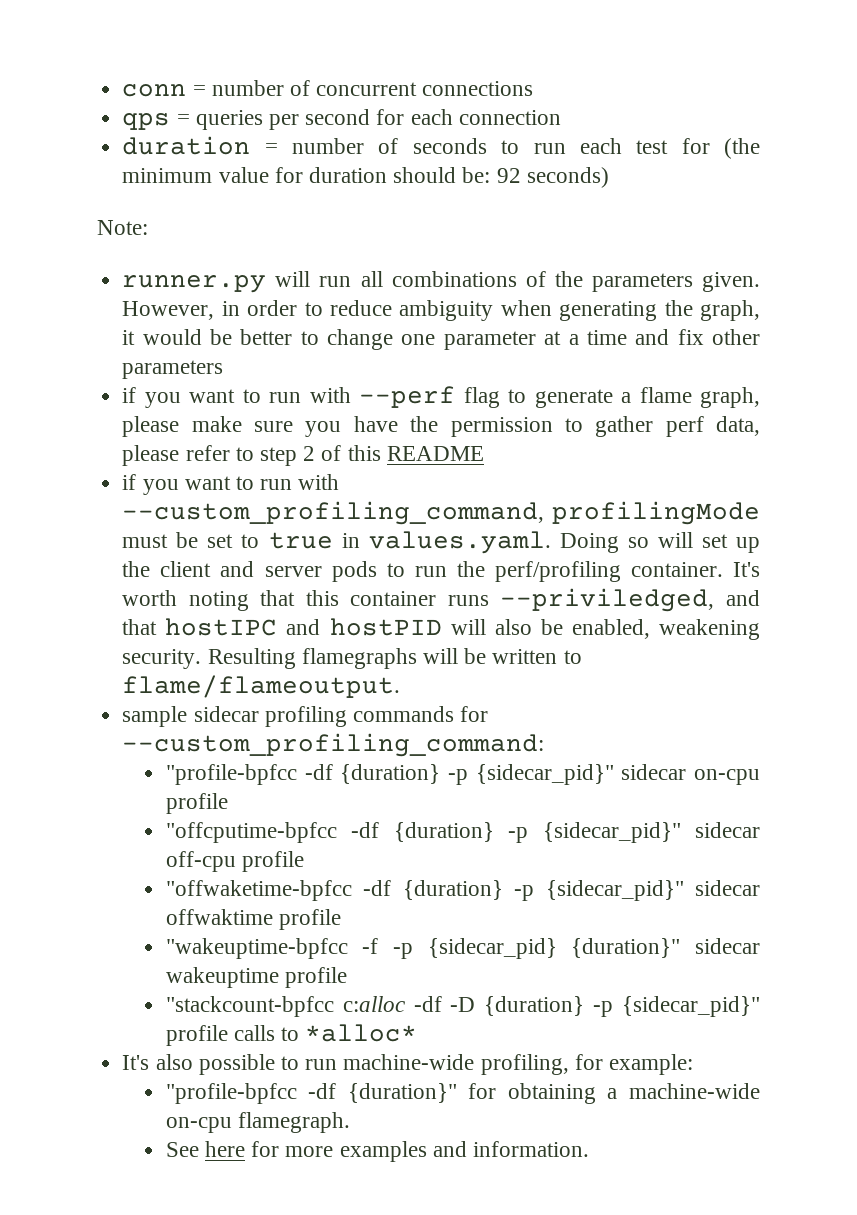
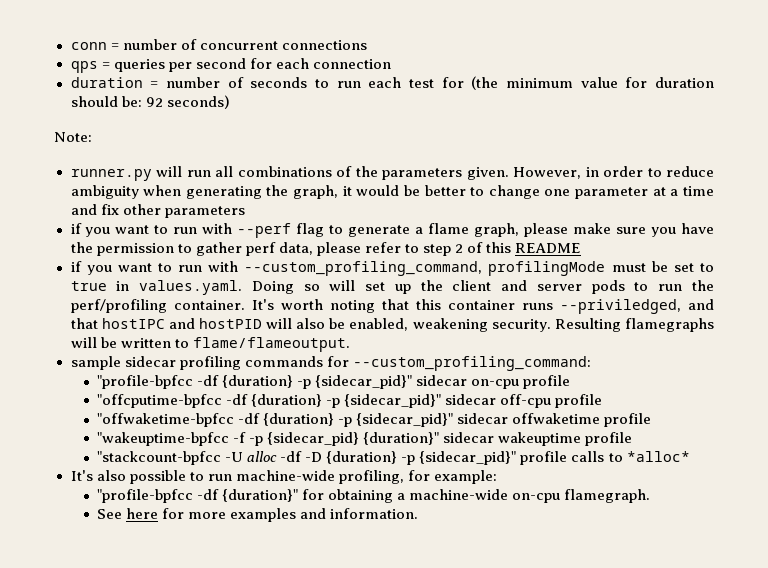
[165,909,273,925] offwaktime -> [512,413,601,424] offwaketime
[342,996,405,1012] c:alloc -> [225,451,278,462] -U alloc

